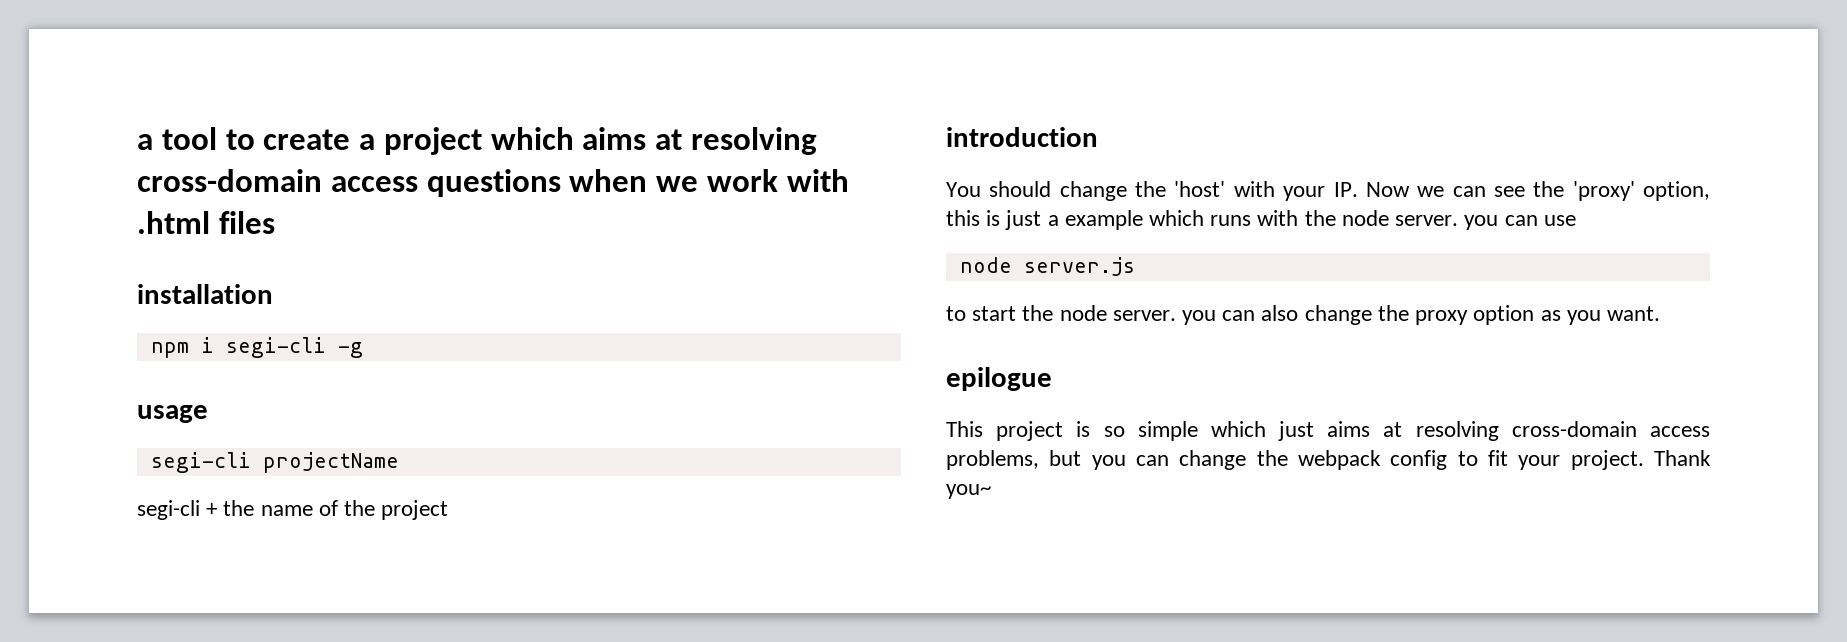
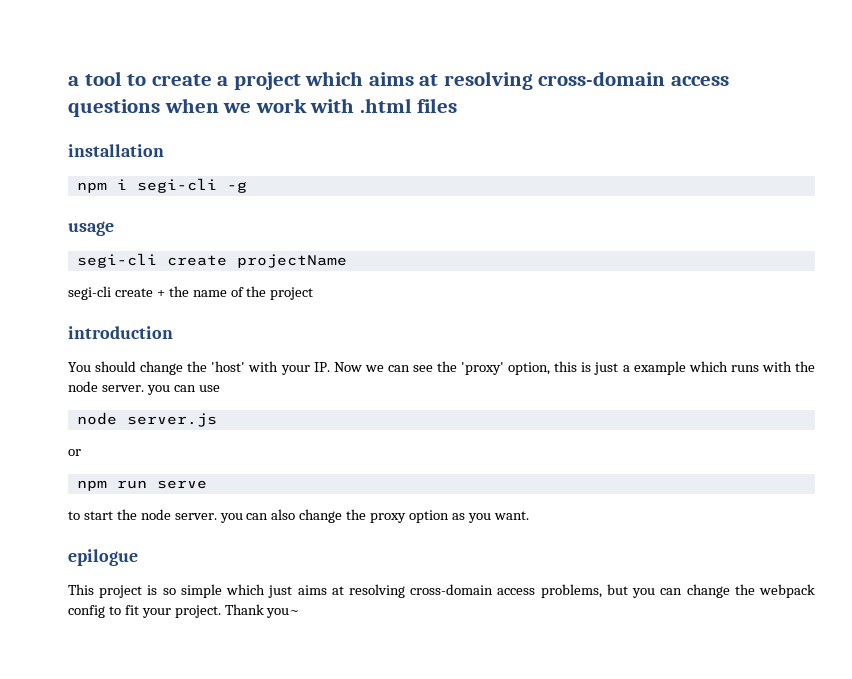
(251, 462) none -> [166,255,227,266] create
(200, 510) none -> [114,288,153,297] create
(1135, 266) none -> [68,449,81,456] [76,480,207,491] // or // npm run serve

